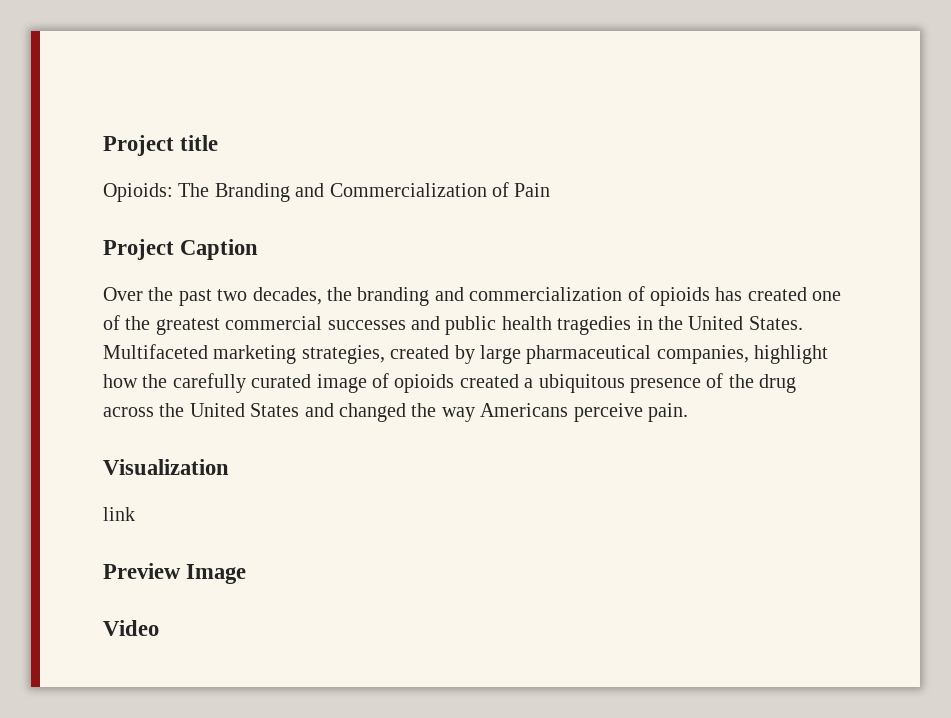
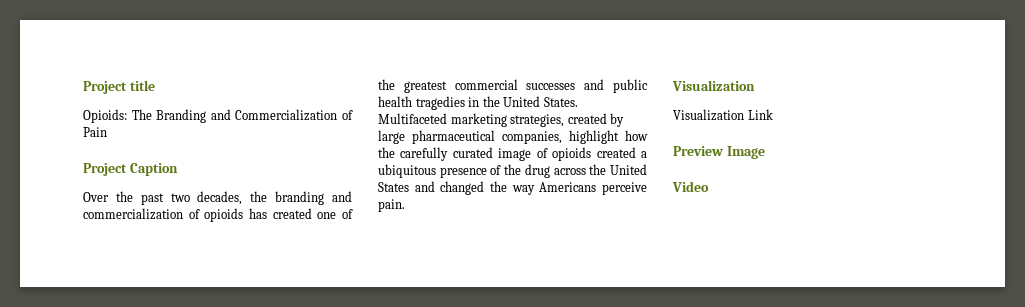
[103,507,135,521] link -> [673,109,773,121] Visualization Link

